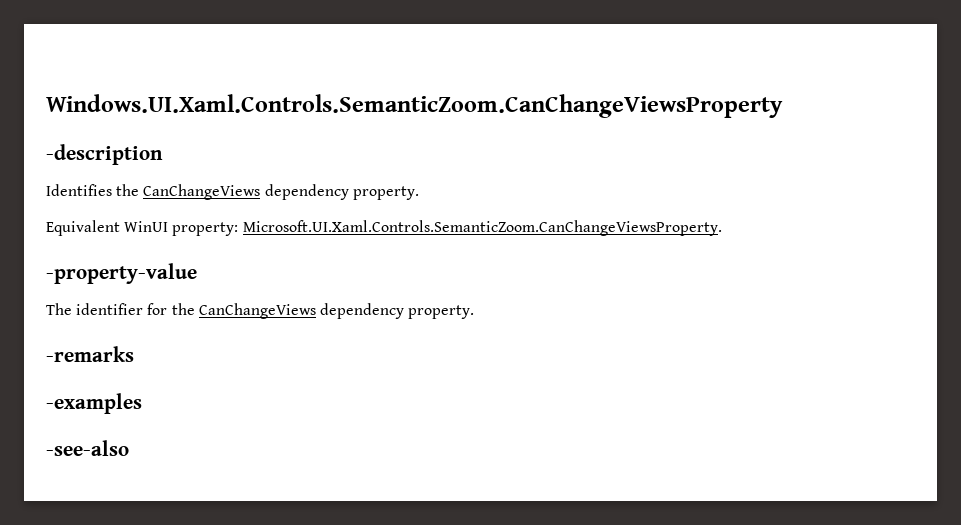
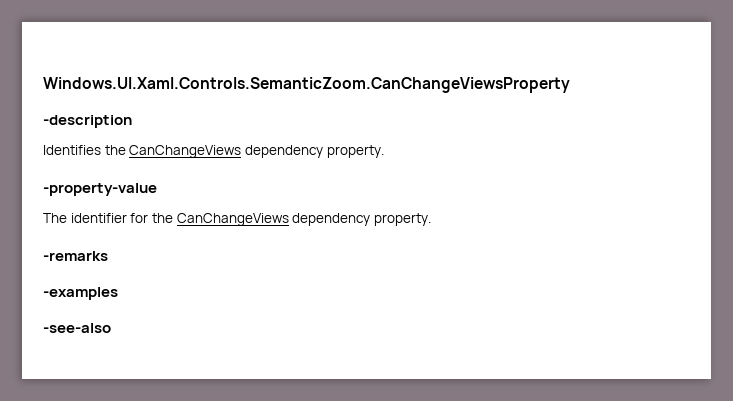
[46,220,722,236] // Equivalent WinUI property: Microsoft.UI.Xaml.Controls.SemanticZoom.CanChangeViewsProperty. -> (384, 151) none

